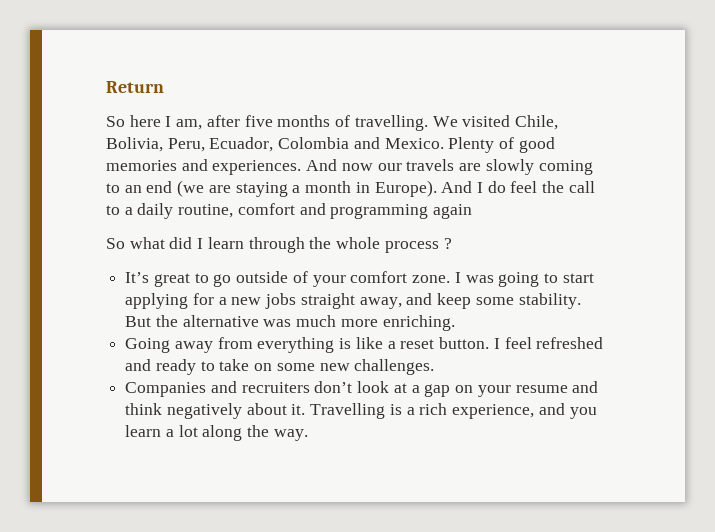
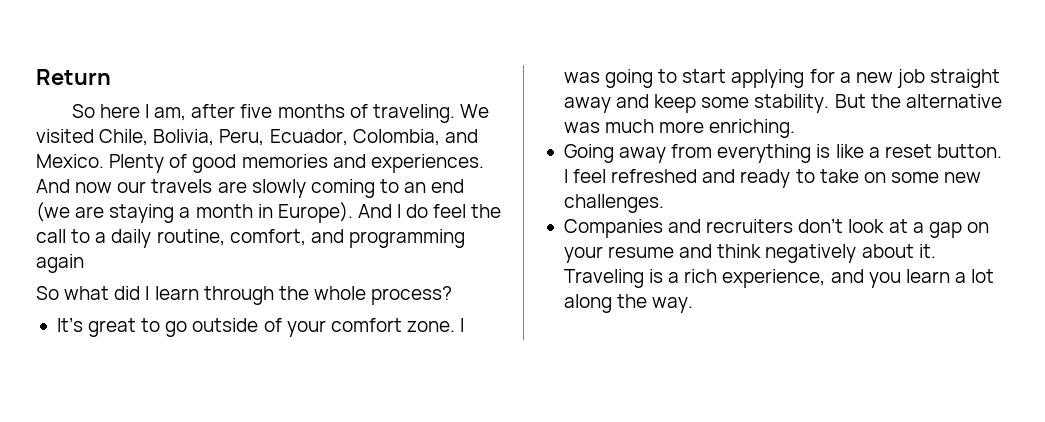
[354,115,428,131] travelling. -> [372,104,455,123] traveling.
[278,137,350,149] Colombia -> [352,129,440,146] Colombia,
[237,203,295,215] comfort -> [229,229,306,246] comfort,
[384,238,452,253] process ? -> [371,286,453,305] process?
[265,293,402,309] jobs straight away, -> [896,69,1001,88] [563,97,611,113] job straight away
[310,403,386,419] Travelling -> [563,269,644,288] Traveling

